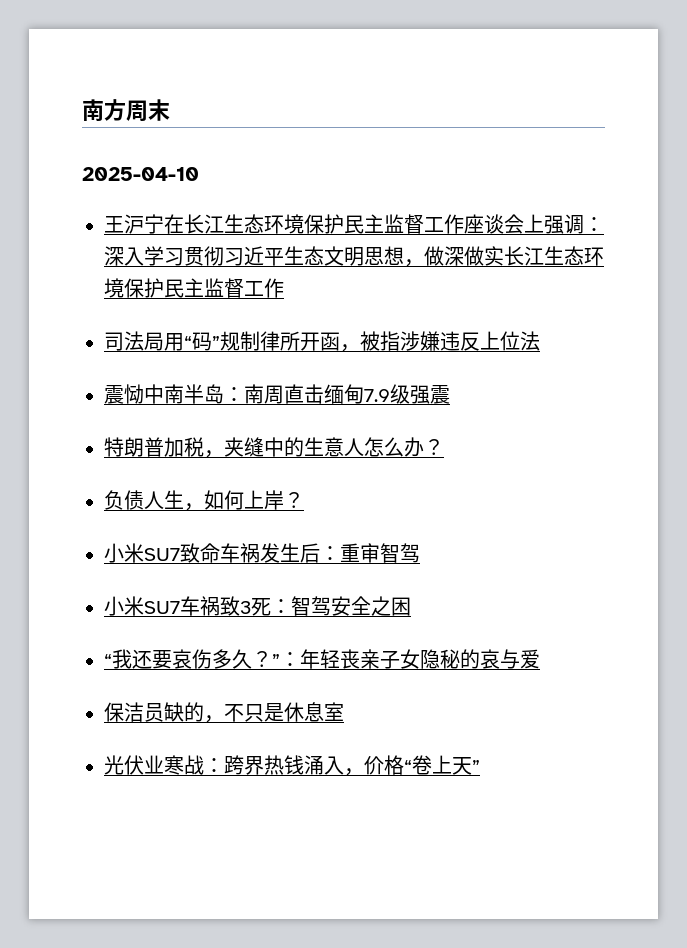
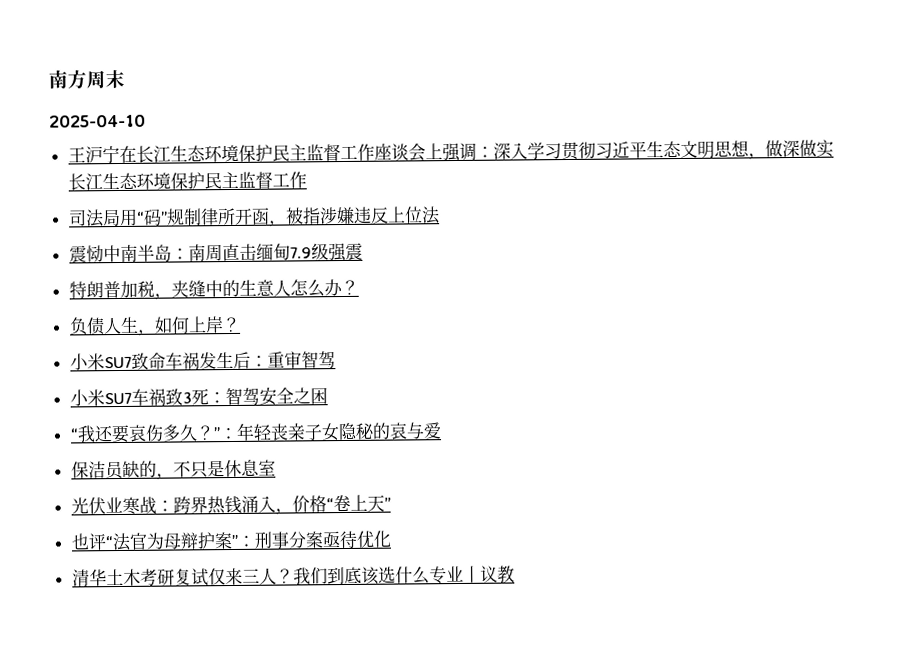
(480, 766) none -> [70,530,391,552] [71,565,515,587] // 也评“法官为母辩护案”：刑事分案亟待优化 // 清华土木考研复试仅来三人？我们到底该选什么专业丨议教

